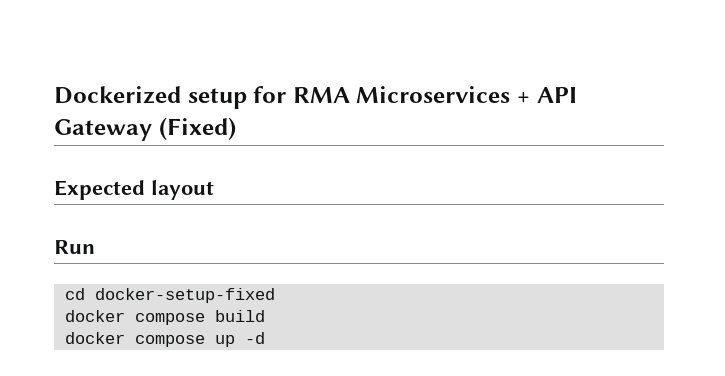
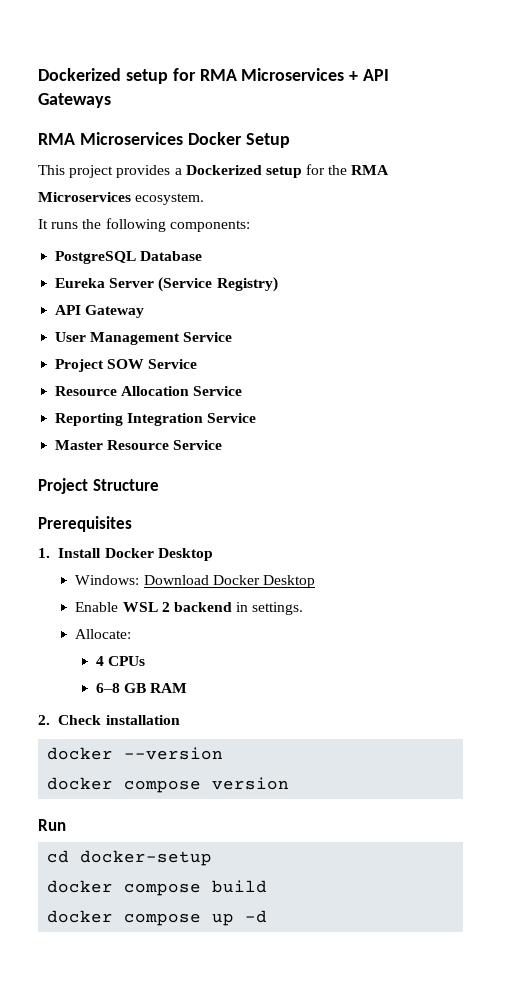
[54,117,236,141] [54,180,214,200] Gateway (Fixed) // Expected layout -> [38,93,111,108] [38,132,290,148] [38,164,390,178] [38,192,205,205] [38,218,250,232] [55,251,203,264] [55,277,278,292] [55,305,145,318] [55,332,233,345] [55,359,198,372] [55,386,243,396] [55,413,257,426] [55,440,223,450] [38,478,159,494] [38,516,132,532] [38,548,213,561] [75,575,315,588] [75,602,304,615] [75,629,132,639] [95,656,145,666] [95,683,188,693] [38,715,180,725] [47,747,224,760] [47,777,290,793] Gateways // RMA Microservices Docker Setup // This project provides a Dockerized setup for the RMA Microservices ecosystem. // It runs the following components: // PostgreSQL Database // Eureka Server (Service Registry) // API Gateway // User Management Service // Project SOW Service // Resource Allocation Service // Reporting Integration Service // Master Resource Service // Project Structure // Prerequisites // 1. Install Docker Desktop // Windows: Download Docker Desktop // Enable WSL 2 backend in settings. // Allocate: // 4 CPUs // 6–8 GB RAM // 2. Check installation // docker --version // docker compose version
[94,288,275,303] docker-setup-fixed -> [80,850,213,866] docker-setup

